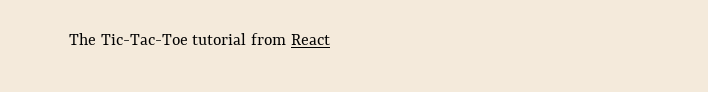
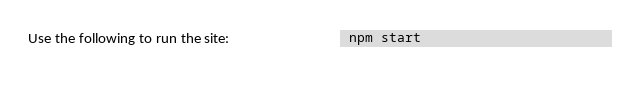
[69,33,330,45] The Tic-Tac-Toe tutorial from React -> [28,33,230,45] [348,33,421,45] Use the following to run the site: // npm start

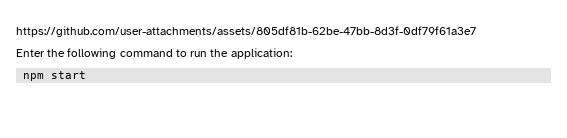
[28,34,51,43] Use -> [16,26,476,37] [16,49,45,57] https://github.com/user-attachments/assets/805df81b-62be-47bb-8d3f-0df79f61a3e7 // Enter
(135, 39) none -> [119,49,173,57] command
[204,33,230,43] site: -> [230,48,292,59] application:

